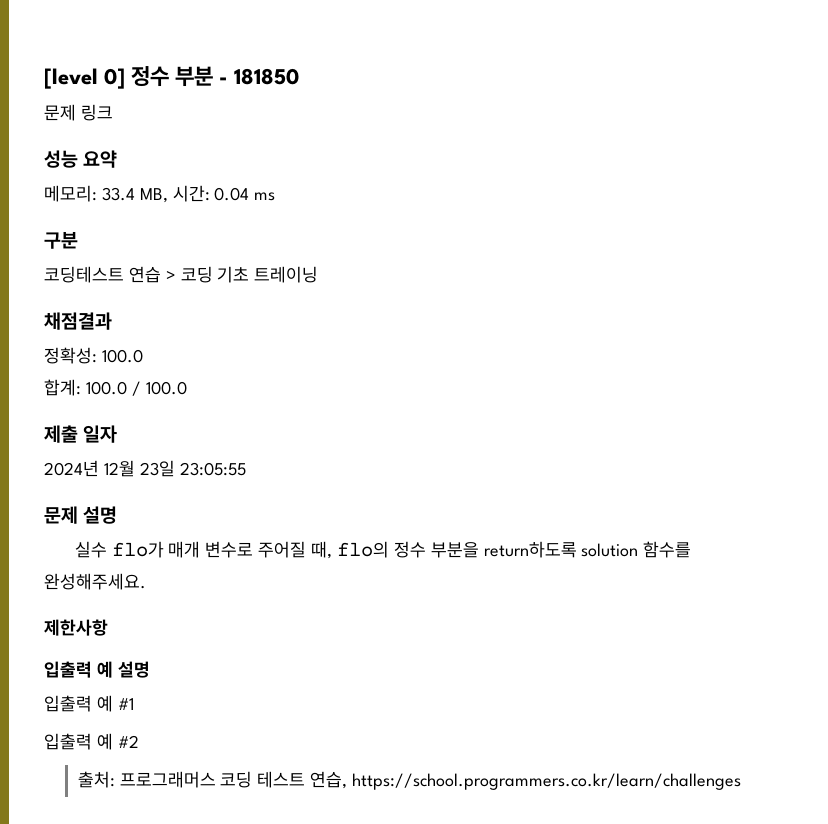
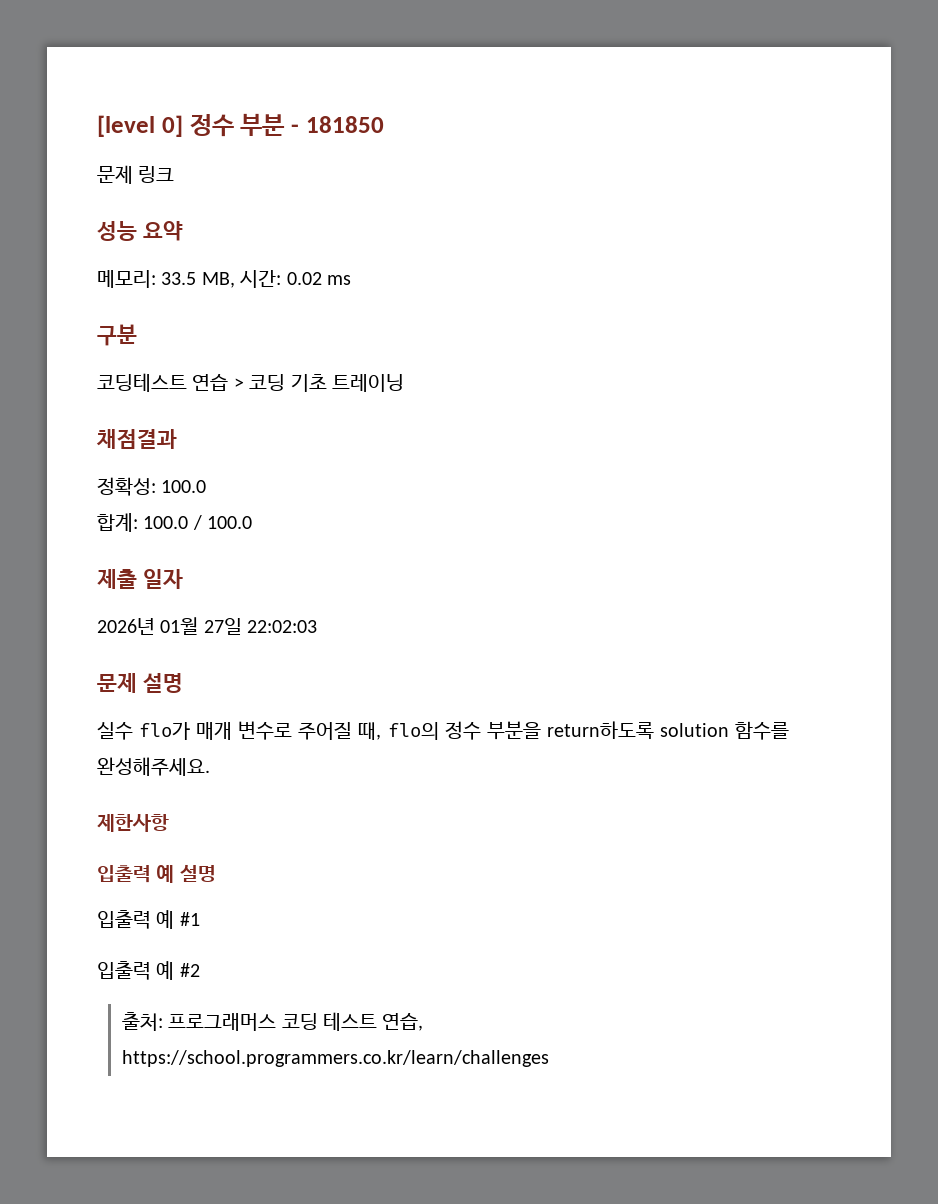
[101,187,135,201] 33.4 -> [161,272,197,285] 33.5
[214,187,250,201] 0.04 -> [286,272,322,285] 0.02
[44,460,246,477] 2024년 12월 23일 23:05:55 -> [97,617,318,635] 2026년 01월 27일 22:02:03

